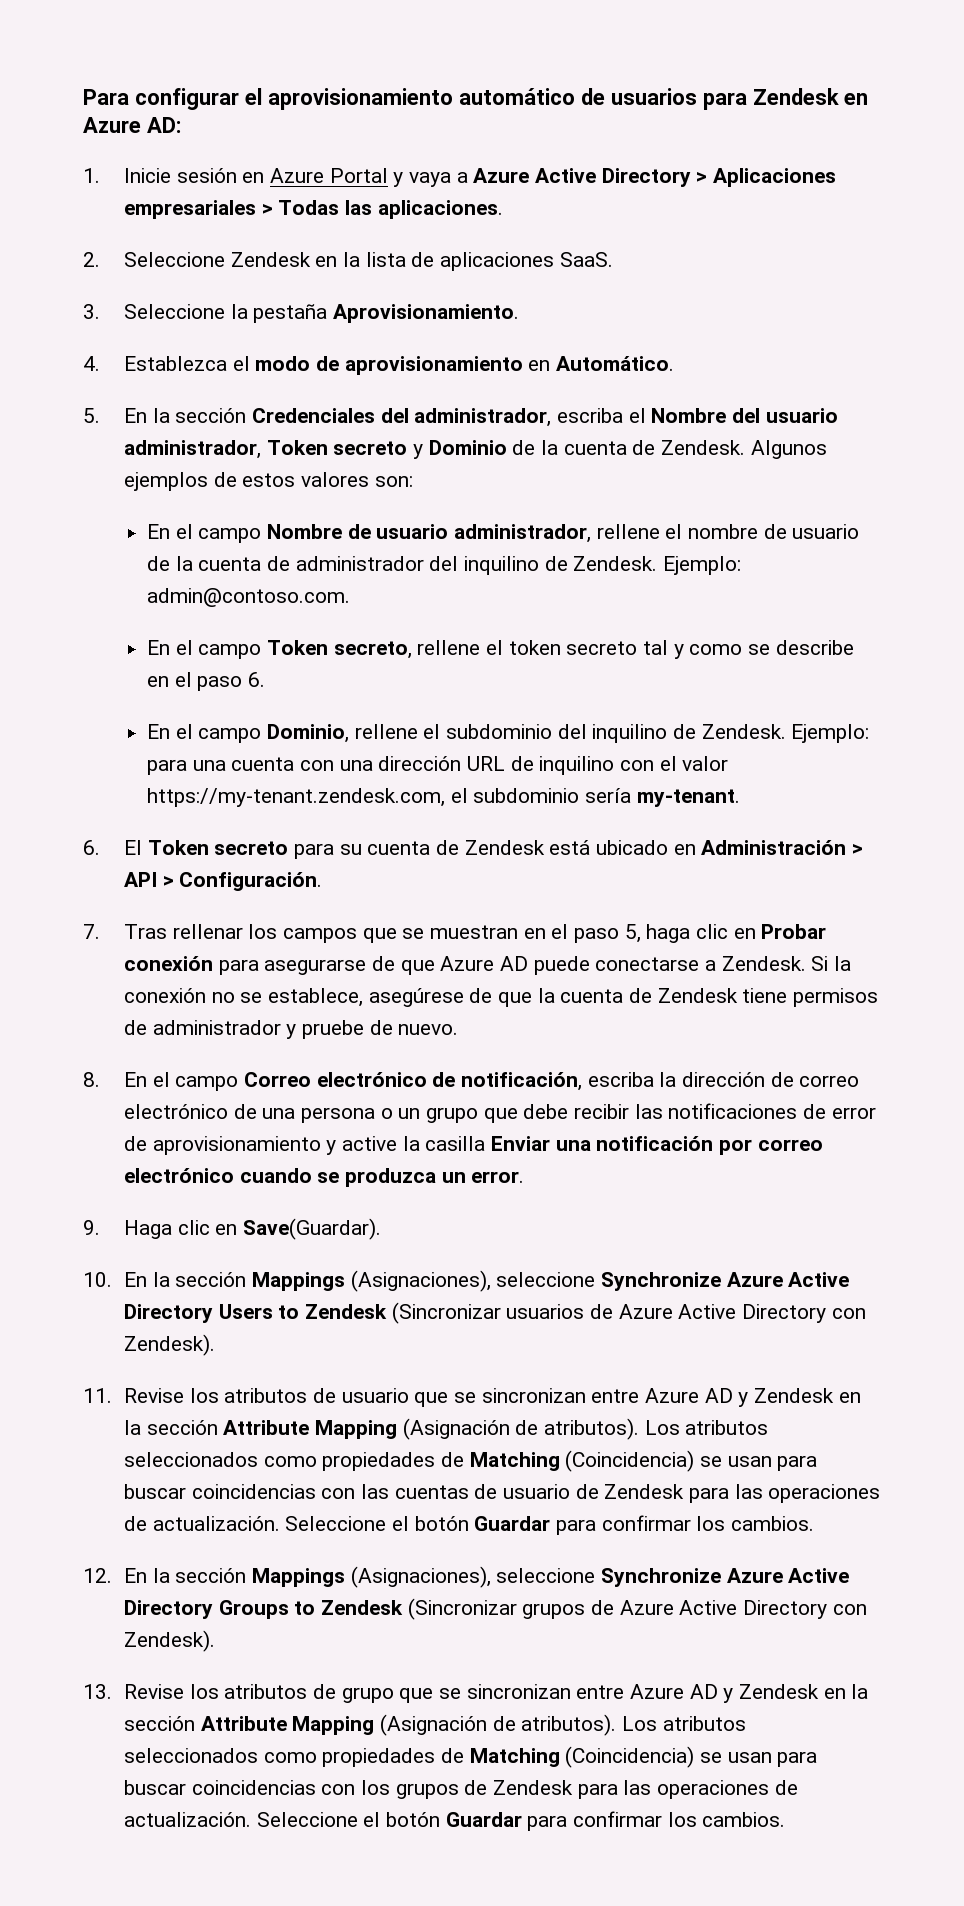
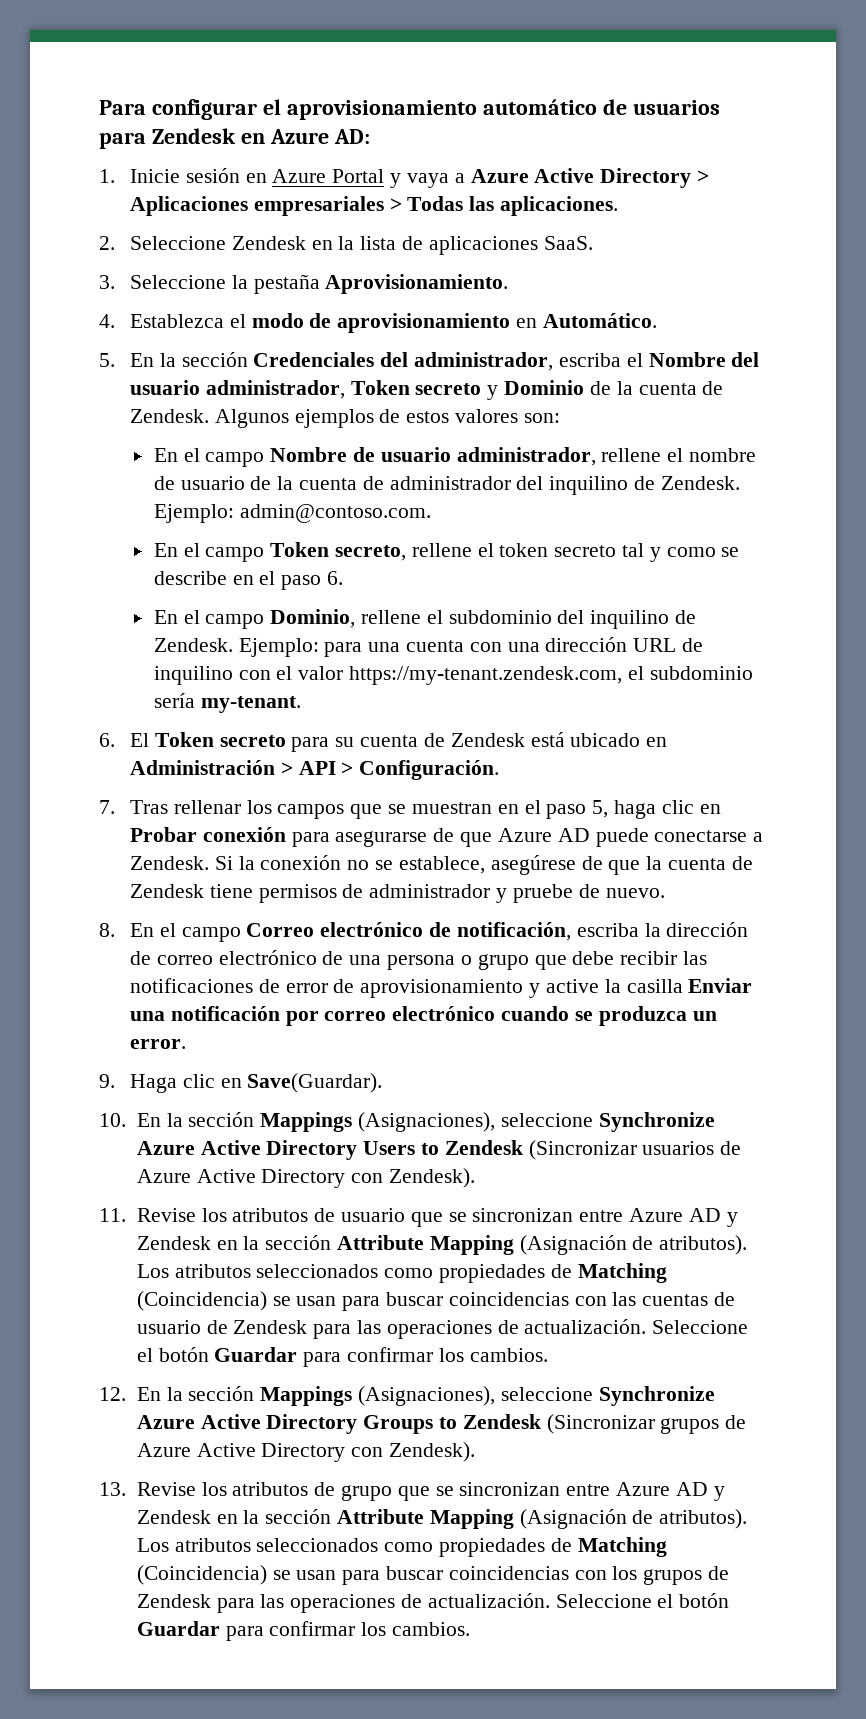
[398,1108,421,1119] un -> (472, 960) none

